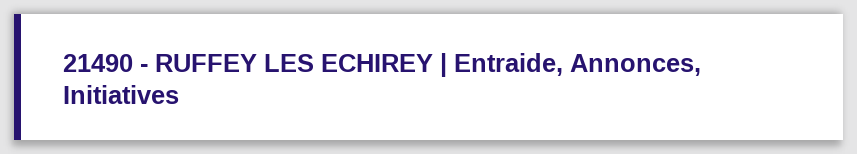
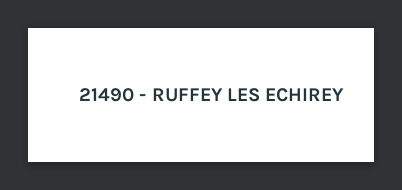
[440,53,701,77] [63,85,179,104] | Entraide, Annonces, Initiatives -> (345, 95) none

